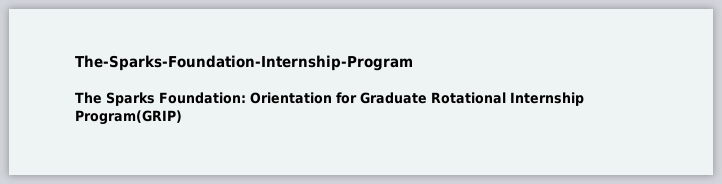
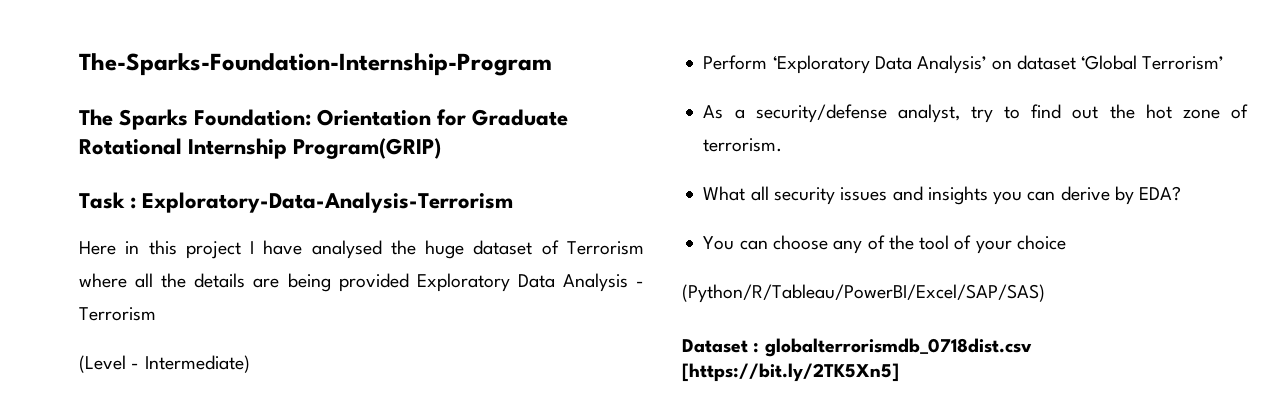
(182, 117) none -> [79,192,514,213] [79,240,644,259] [79,273,645,292] [79,307,156,321] [79,355,250,373] [703,55,1224,74] [703,104,1248,123] [703,138,783,152] [703,186,1182,205] [703,235,1066,254] [682,284,1045,303] [682,338,1032,357] [682,363,899,382] // Task : Exploratory-Data-Analysis-Terrorism // Here in this project I have analysed the huge dataset of Terrorism where all the details are being provided Exploratory Data Analysis - Terrorism // (Level - Intermediate) // Perform ‘Exploratory Data Analysis’ on dataset ‘Global Terrorism’ // As a security/defense analyst, try to find out the hot zone of terrorism. // What all security issues and insights you can derive by EDA? // You can choose any of the tool of your choice // (Python/R/Tableau/PowerBI/Excel/SAP/SAS) // Dataset : globalterrorismdb_0718dist.csv [https://bit.ly/2TK5Xn5]

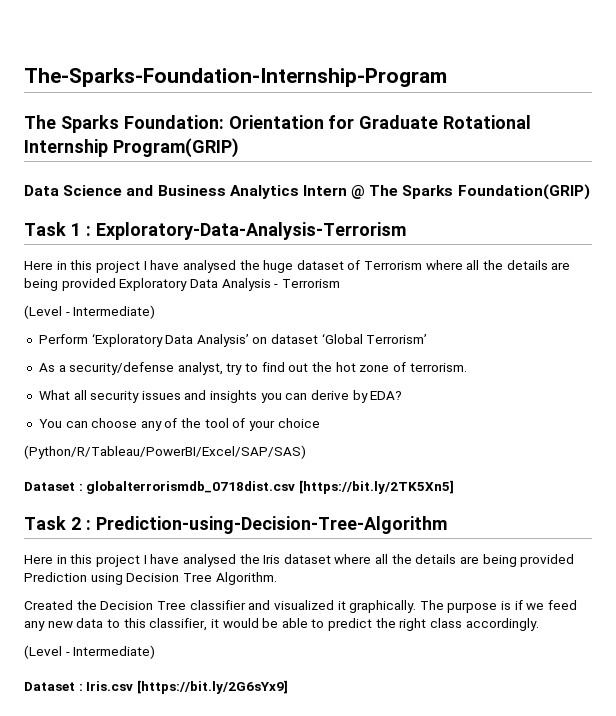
[79,192,125,209] // Task -> [24,184,590,200] [24,222,81,236] // Data Science and Business Analytics Intern @ The Sparks Foundation(GRIP) // Task 1
(899, 372) none -> [24,516,447,534] [24,554,575,567] [24,572,277,585] [24,600,578,613] [24,618,539,631] [24,645,156,659] [24,680,288,694] // Task 2 : Prediction-using-Decision-Tree-Algorithm // Here in this project I have analysed the Iris dataset where all the details are being provided Prediction using Decision Tree Algorithm. // Created the Decision Tree classifier and visualized it graphically. The purpose is if we feed any new data to this classifier, it would be able to predict the right class accordingly. // (Level - Intermediate) // Dataset : Iris.csv [https://bit.ly/2G6sYx9]

